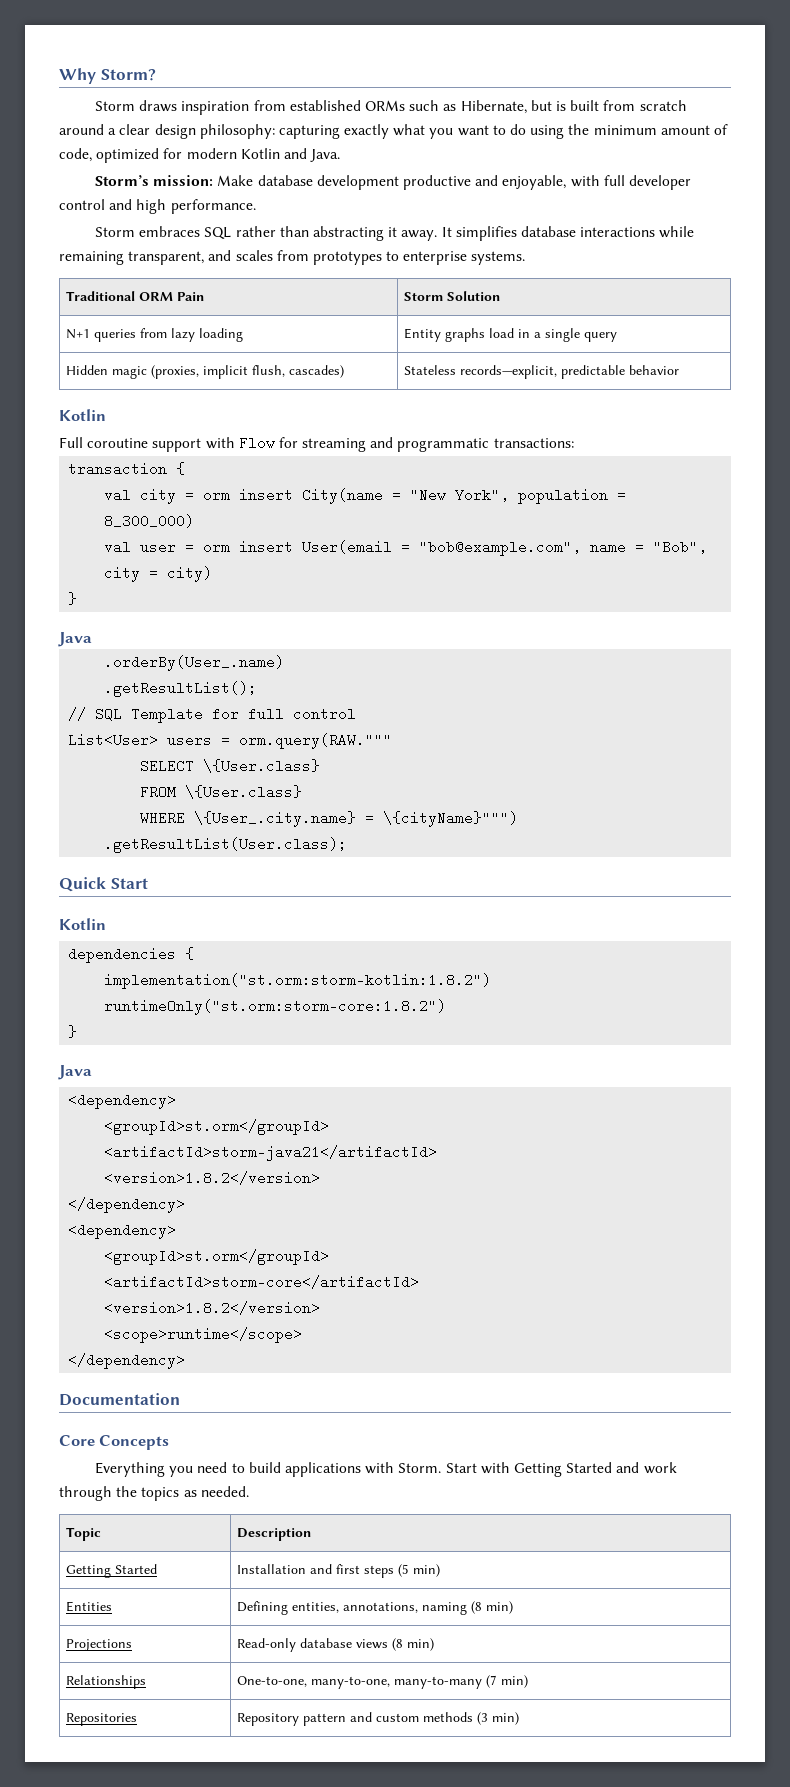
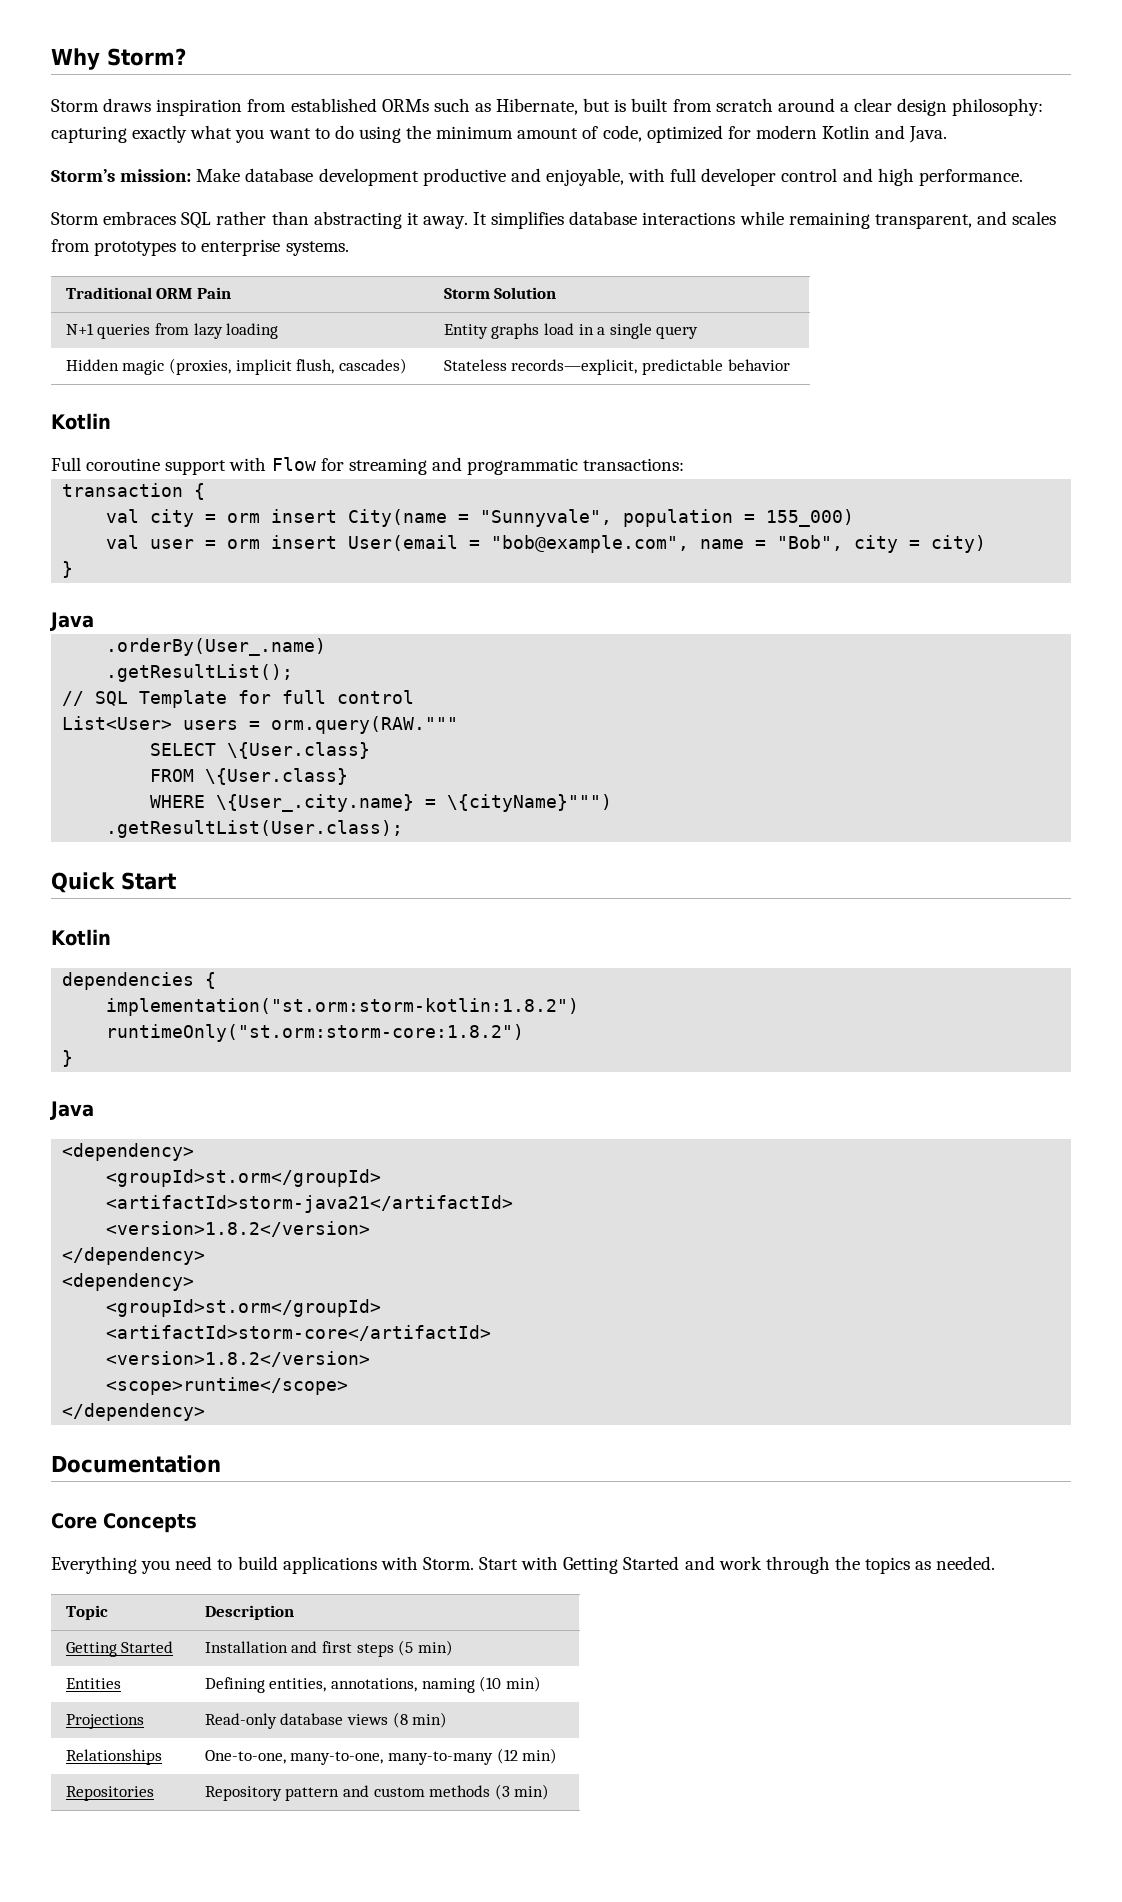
[410,488,510,502] "New York", -> [480,509,613,527] "Sunnyvale",
[104,514,195,528] 8_300_000) -> [766,509,855,527] 155_000)
[470,1601,482,1614] (8 -> [479,1676,502,1692] (10
[485,1675,497,1688] (7 -> [496,1748,518,1764] (12

